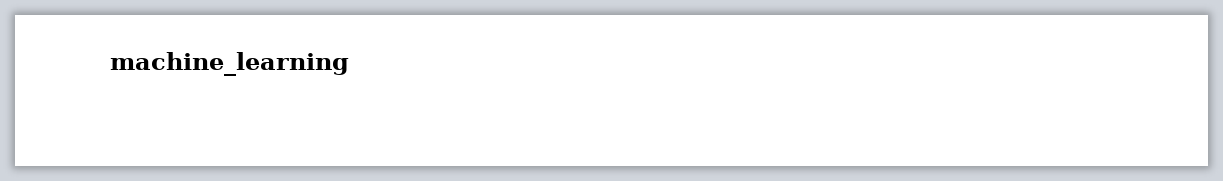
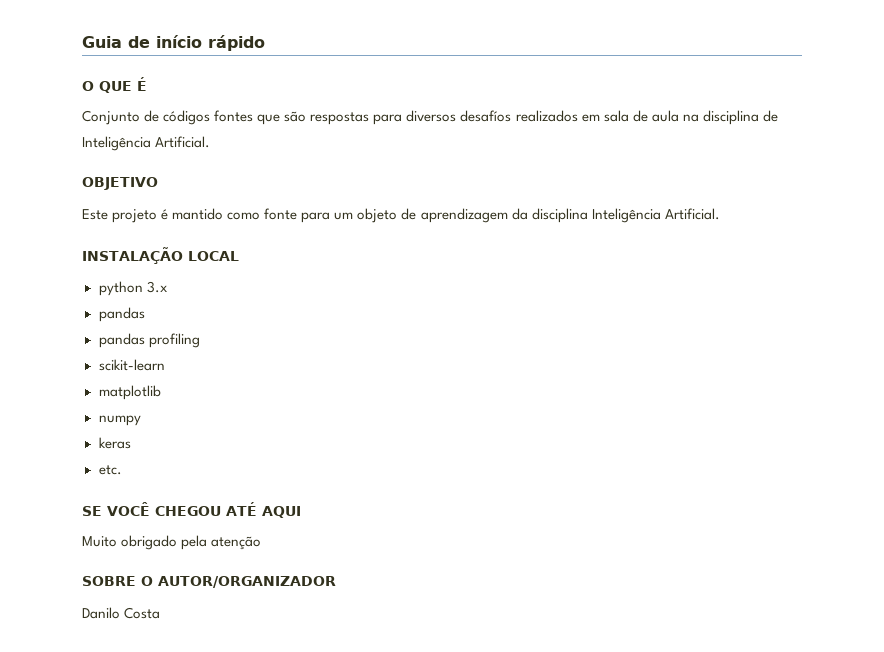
[110,52,349,76] machine_learning -> [82,35,265,51] [82,77,147,93] [82,110,778,125] [82,136,211,151] [82,177,158,190] [82,208,720,223] [82,247,239,264] [98,281,168,296] [98,307,145,322] [98,333,200,348] [98,359,165,371] [98,385,161,400] [98,415,141,426] [98,437,131,449] [98,465,122,475] [82,502,301,518] [82,535,262,550] [82,576,336,588] [82,607,161,619] Guia de início rápido // O QUE É // Conjunto de códigos fontes que são respostas para diversos desafíos realizados em sala de aula na disciplina de Inteligência Artificial. // OBJETIVO // Este projeto é mantido como fonte para um objeto de aprendizagem da disciplina Inteligência Artificial. // INSTALAÇÃO LOCAL // python 3.x // pandas // pandas profiling // scikit-learn // matplotlib // numpy // keras // etc. // SE VOCÊ CHEGOU ATÉ AQUI // Muito obrigado pela atenção // SOBRE O AUTOR/ORGANIZADOR // Danilo Costa

